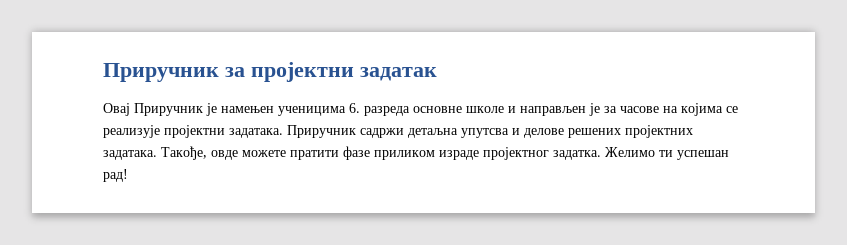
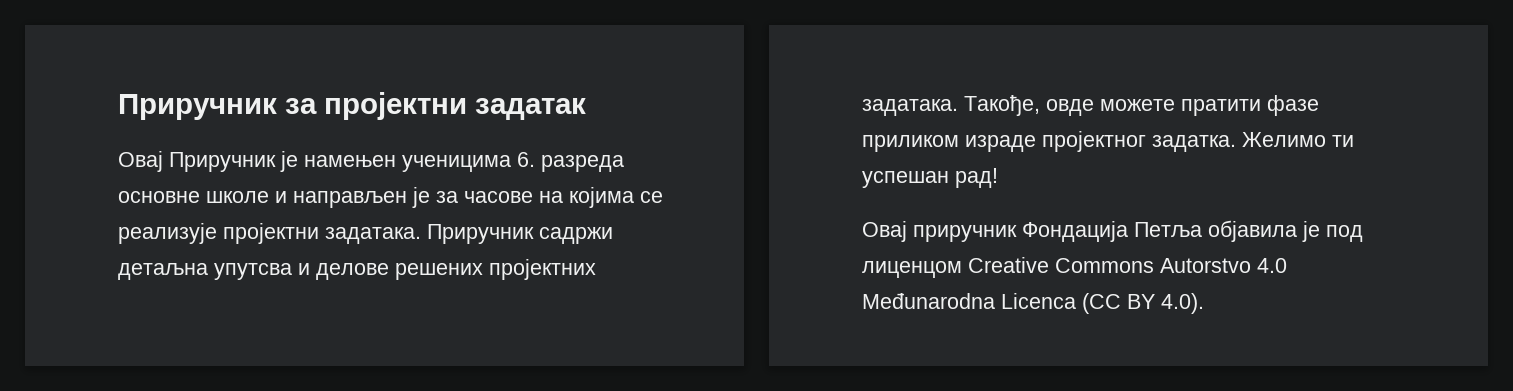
(128, 175) none -> [862,220,1363,242] [862,257,1287,278] [862,293,1204,314] // Овај приручник Фондација Петља објавила je под лиценцом Creative Commons Autorstvo 4.0 Međunarodna Licenca (CC BY 4.0).

